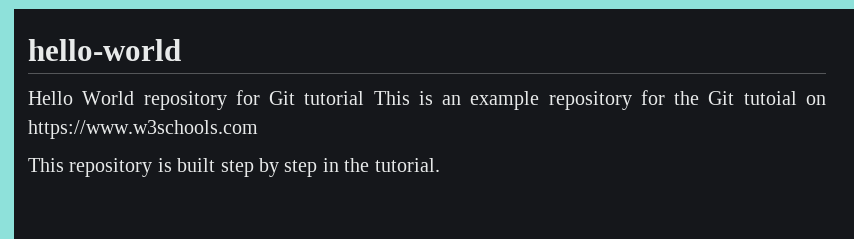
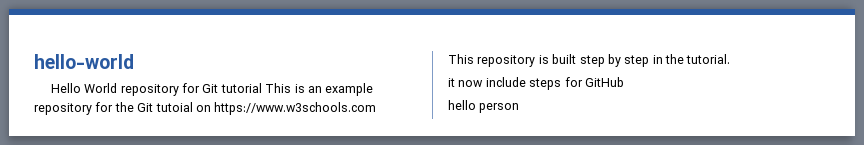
(440, 165) none -> [448,77,624,90] [448,100,520,113] // it now include steps for GitHub // hello person

